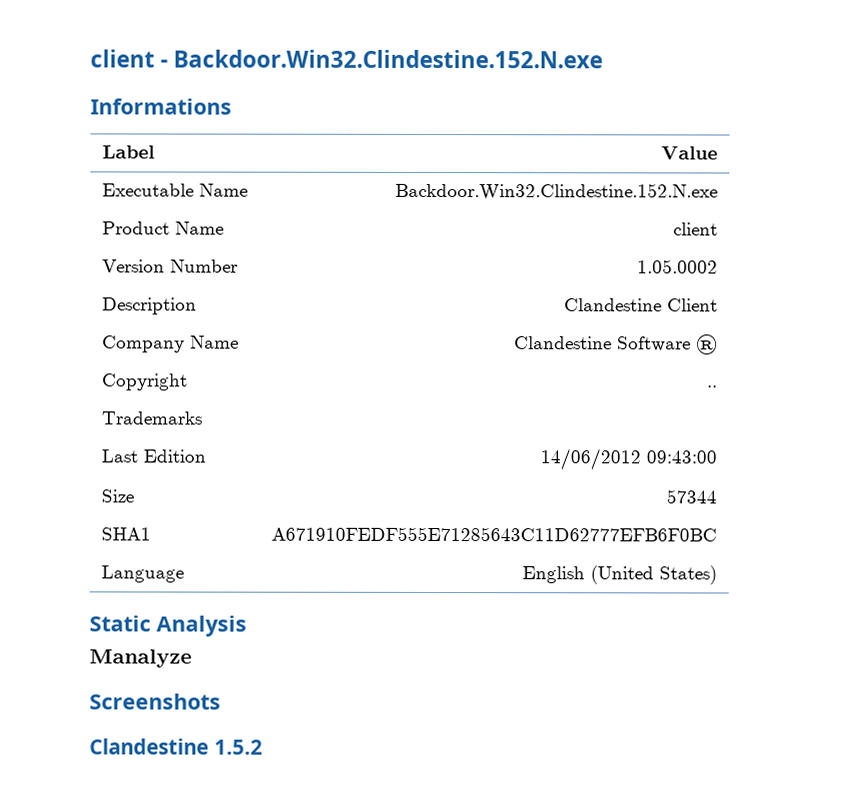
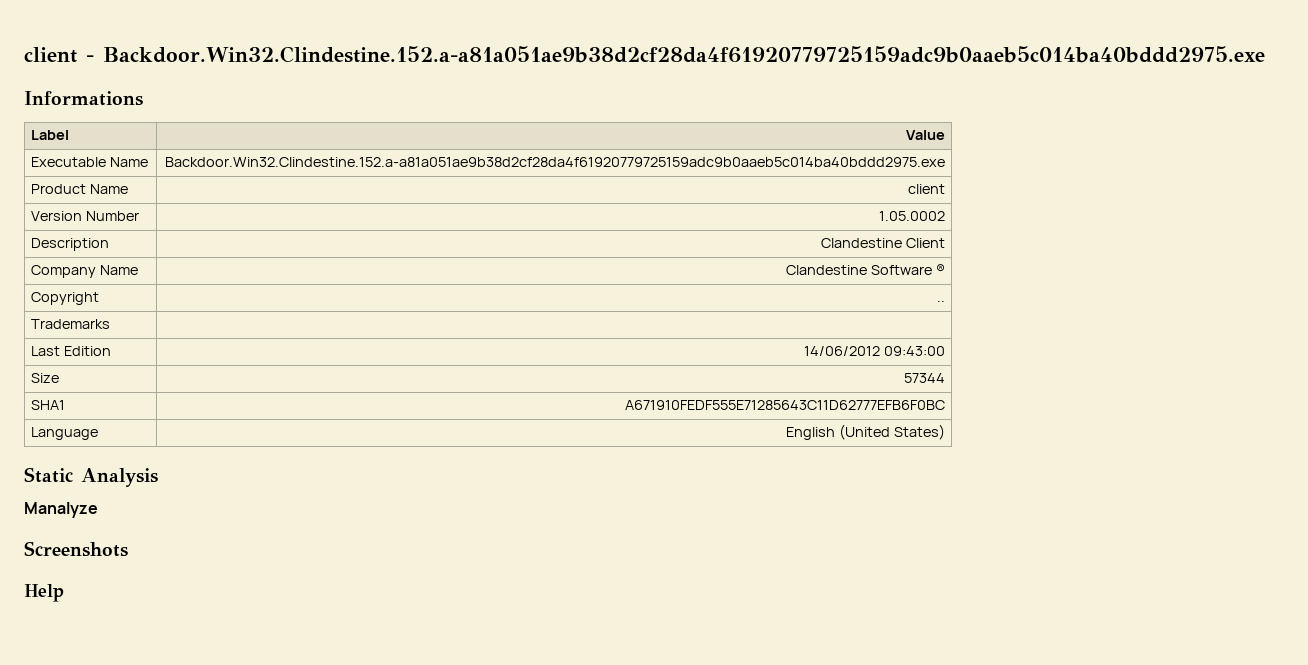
[173,49,604,69] Backdoor.Win32.Clindestine.152.N.exe -> [103,46,1265,63] Backdoor.Win32.Clindestine.152.a-a81a051ae9b38d2cf28da4f61920779725159adc9b0aaeb5c014ba40bddd2975.exe
[395,182,719,201] Backdoor.Win32.Clindestine.152.N.exe -> [165,157,946,167] Backdoor.Win32.Clindestine.152.a-a81a051ae9b38d2cf28da4f61920779725159adc9b0aaeb5c014ba40bddd2975.exe
[89,738,263,755] Clandestine 1.5.2 -> [24,584,64,602] Help

